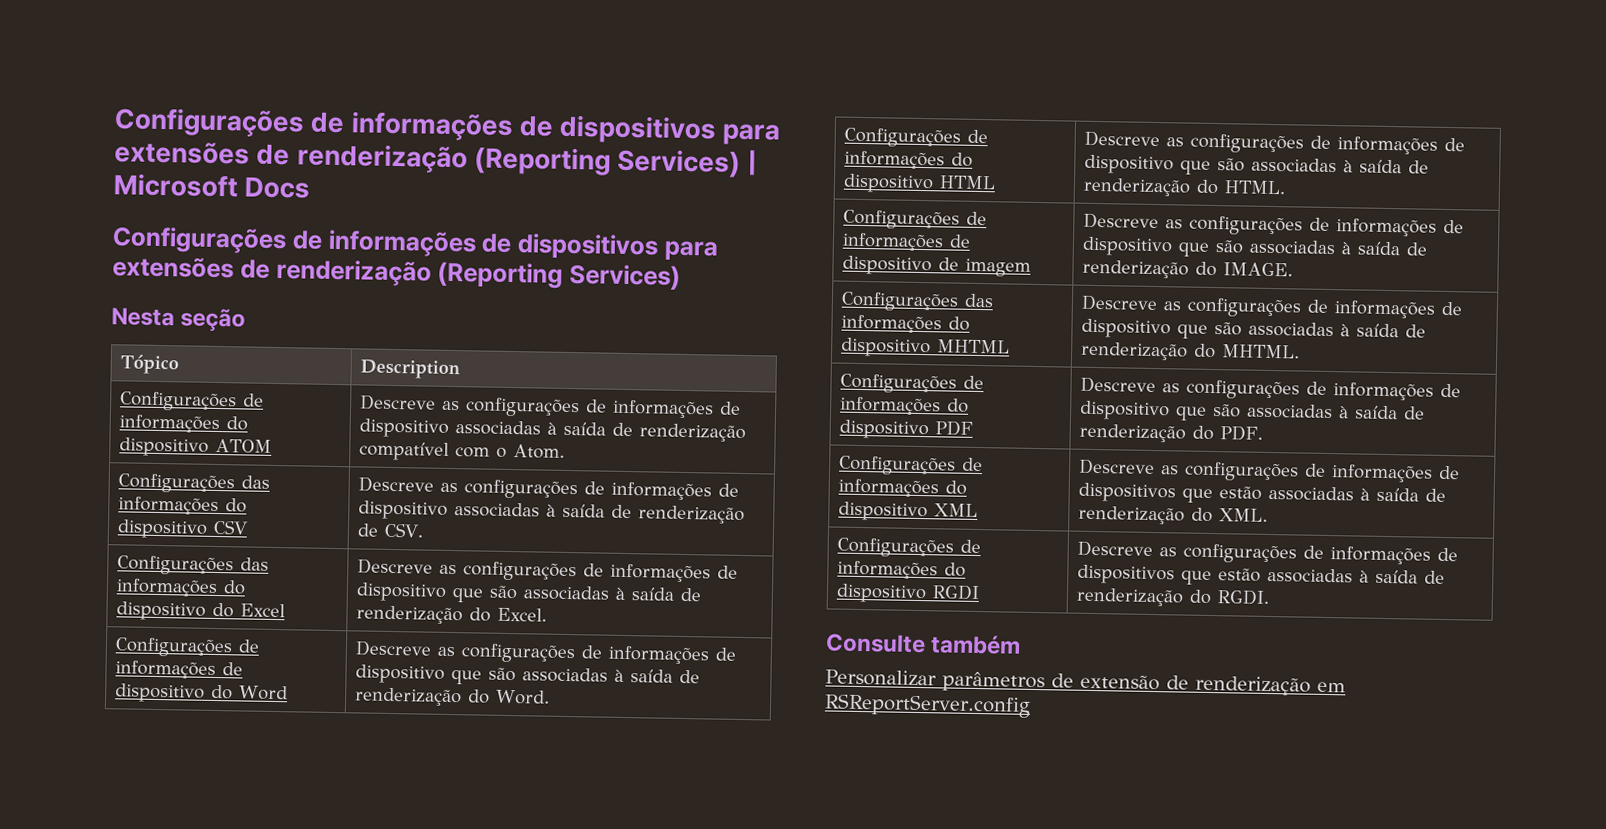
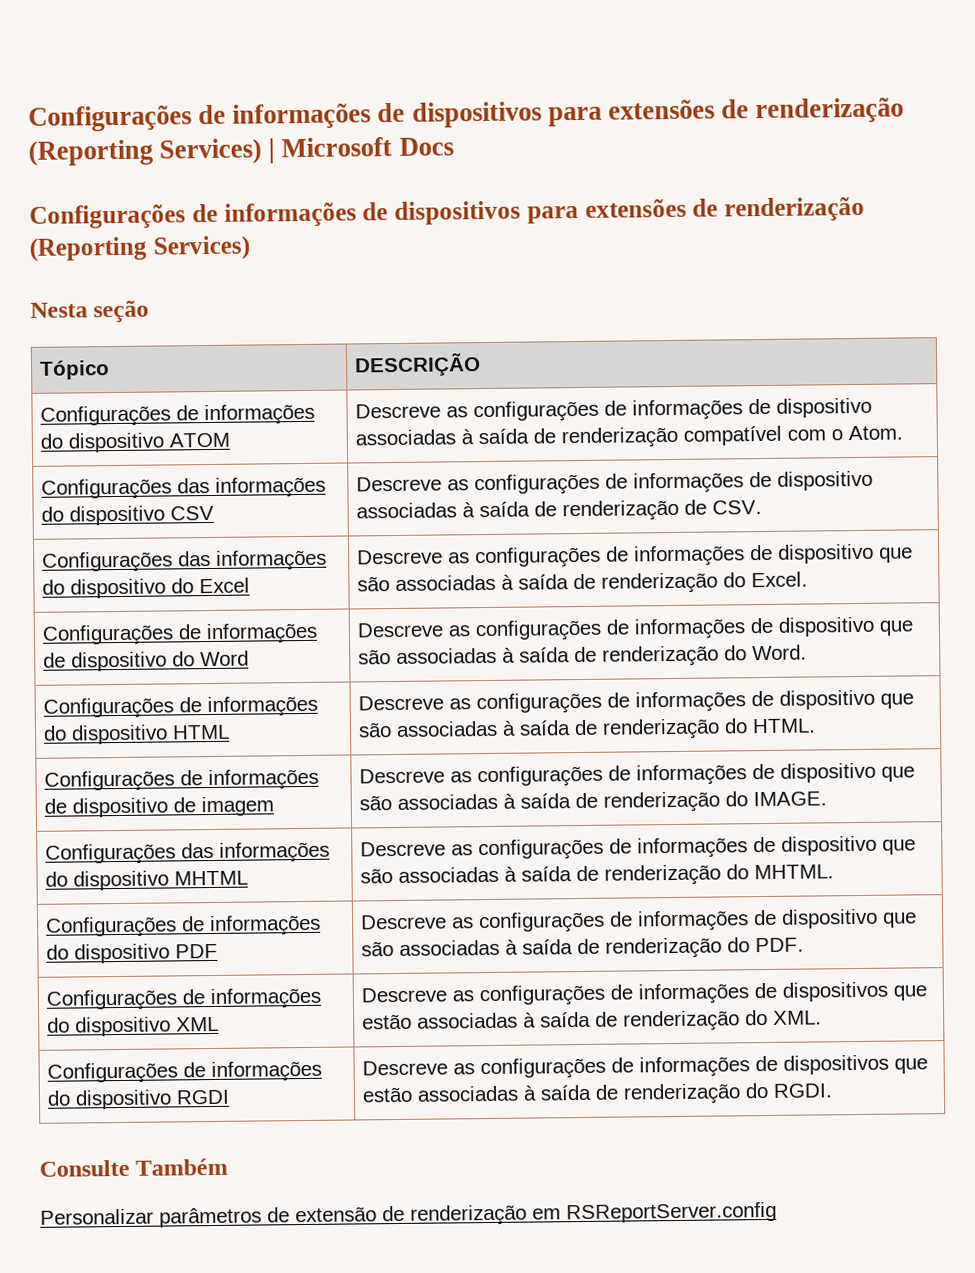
[359,359,460,380] Description -> [354,353,482,378] DESCRIÇÃO
[930,634,1022,655] também -> [135,1157,229,1176] Também

